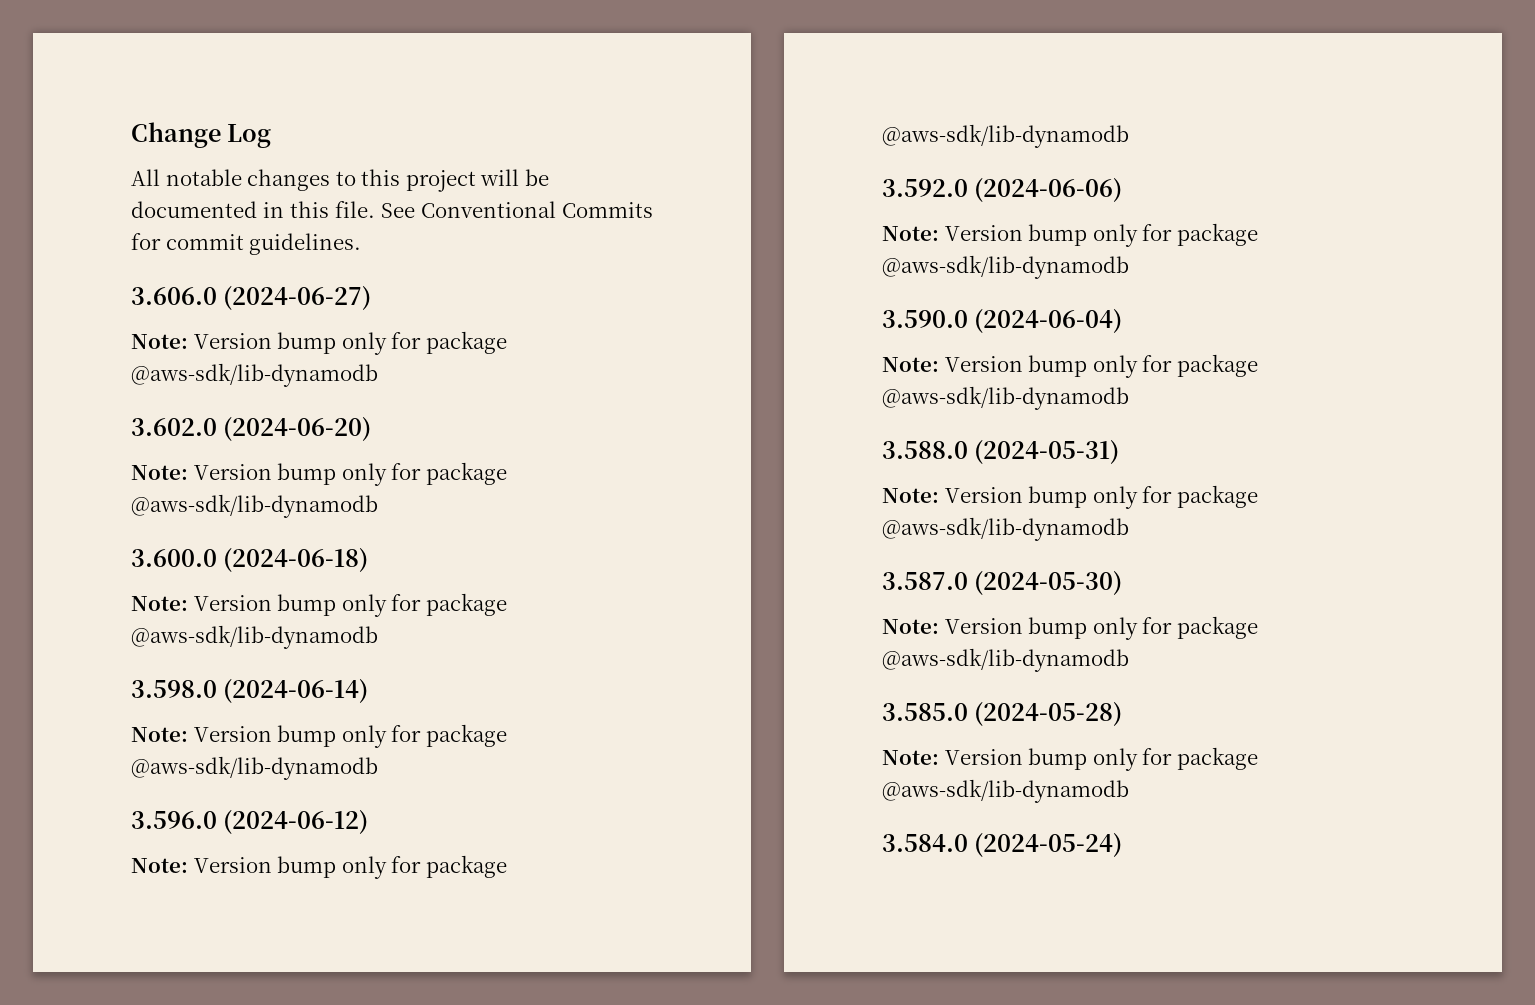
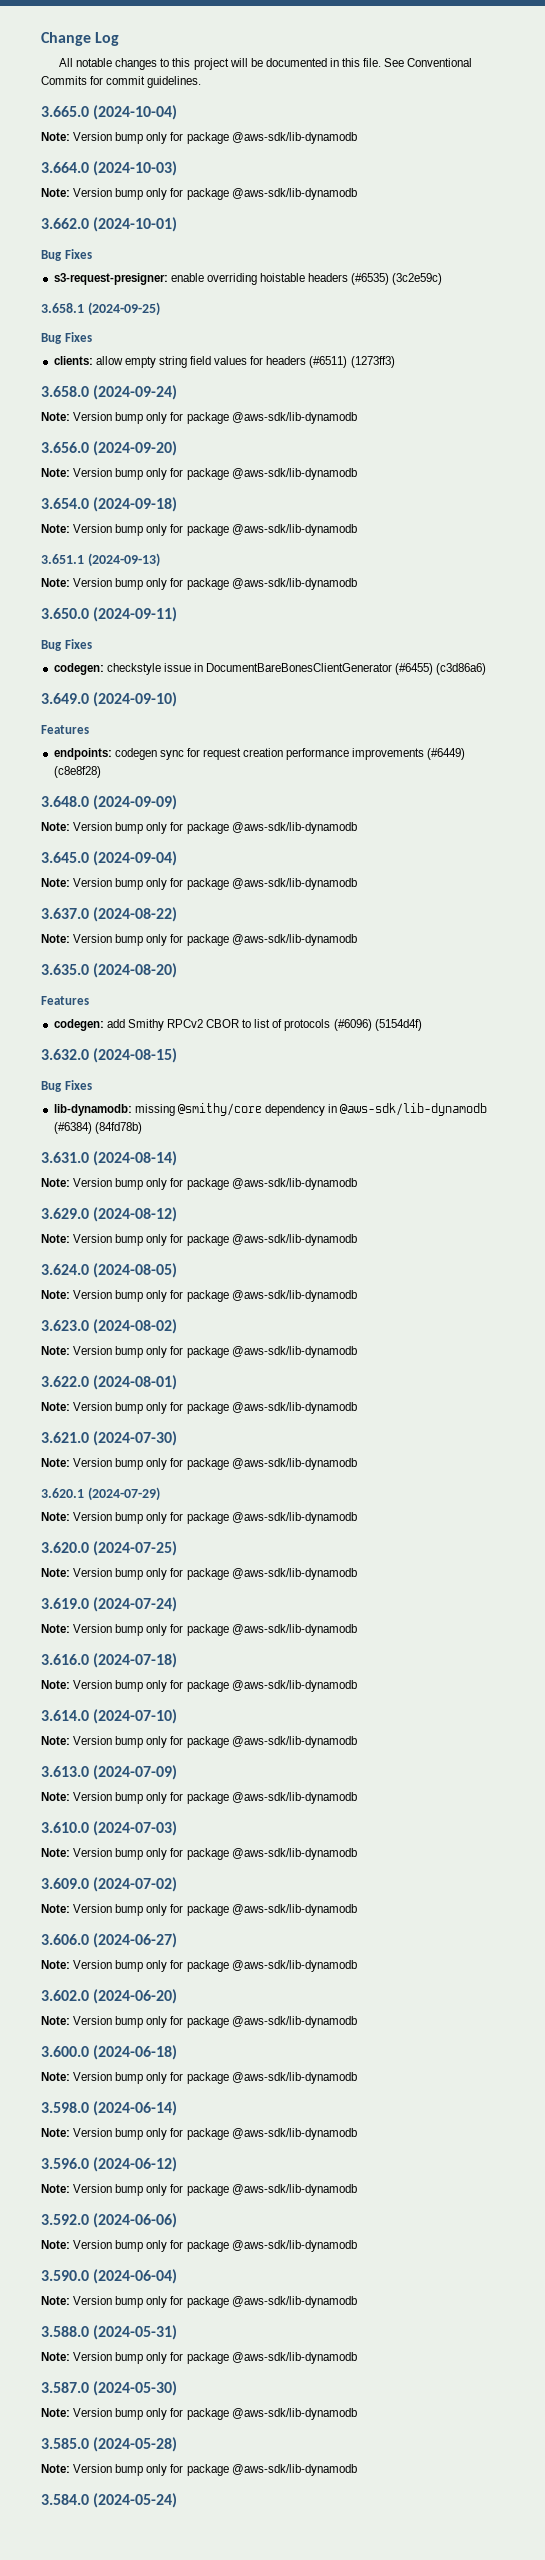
(362, 244) none -> [41,105,178,120] [41,132,357,144] [41,161,178,176] [41,188,357,200] [41,217,178,232] [41,249,92,261] [53,273,443,285] [41,302,160,316] [41,332,92,344] [53,356,395,368] [41,385,178,400] [41,412,357,424] [41,441,178,456] [41,468,357,480] [41,497,178,512] [41,524,357,536] [41,553,160,567] [41,578,357,590] [41,607,178,622] [41,639,92,651] [53,663,487,675] [41,692,178,707] [41,725,89,734] [53,748,466,760] [53,766,101,778] [41,795,178,810] [41,822,357,834] [41,851,178,866] [41,878,357,890] [41,907,178,922] [41,934,357,946] [41,963,178,978] [41,996,89,1005] [53,1019,422,1031] [41,1048,178,1063] [41,1080,92,1092] [53,1103,488,1116] [53,1122,142,1134] [41,1151,178,1166] [41,1178,357,1190] [41,1207,178,1222] [41,1234,357,1246] [41,1263,178,1278] [41,1290,357,1302] [41,1319,178,1334] [41,1346,357,1358] [41,1375,178,1390] [41,1402,357,1414] [41,1431,178,1446] [41,1458,357,1470] [41,1487,160,1501] [41,1512,357,1524] [41,1541,178,1556] [41,1568,357,1580] [41,1597,178,1612] [41,1624,357,1636] [41,1653,178,1668] [41,1680,357,1692] [41,1709,178,1724] [41,1736,357,1748] [41,1765,178,1780] [41,1792,357,1804] [41,1821,178,1836] [41,1848,357,1860] [41,1877,178,1892] [41,1904,357,1916] // 3.665.0 (2024-10-04) // Note: Version bump only for package @aws-sdk/lib-dynamodb // 3.664.0 (2024-10-03) // Note: Version bump only for package @aws-sdk/lib-dynamodb // 3.662.0 (2024-10-01) // Bug Fixes // s3-request-presigner: enable overriding hoistable headers (#6535) (3c2e59c) // 3.658.1 (2024-09-25) // Bug Fixes // clients: allow empty string field values for headers (#6511) (1273ff3) // 3.658.0 (2024-09-24) // Note: Version bump only for package @aws-sdk/lib-dynamodb // 3.656.0 (2024-09-20) // Note: Version bump only for package @aws-sdk/lib-dynamodb // 3.654.0 (2024-09-18) // Note: Version bump only for package @aws-sdk/lib-dynamodb // 3.651.1 (2024-09-13) // Note: Version bump only for package @aws-sdk/lib-dynamodb // 3.650.0 (2024-09-11) // Bug Fixes // codegen: checkstyle issue in DocumentBareBonesClientGenerator (#6455) (c3d86a6) // 3.649.0 (2024-09-10) // Features // endpoints: codegen sync for request creation performance improvements (#6449) (c8e8f28) // 3.648.0 (2024-09-09) // Note: Version bump only for package @aws-sdk/lib-dynamodb // 3.645.0 (2024-09-04) // Note: Version bump only for package @aws-sdk/lib-dynamodb // 3.637.0 (2024-08-22) // Note: Version bump only for package @aws-sdk/lib-dynamodb // 3.635.0 (2024-08-20) // Features // codegen: add Smithy RPCv2 CBOR to list of protocols (#6096) (5154d4f) // 3.632.0 (2024-08-15) // Bug Fixes // lib-dynamodb: missing @smithy/core dependency in @aws-sdk/lib-dynamodb (#6384) (84fd78b) // 3.631.0 (2024-08-14) // Note: Version bump only for package @aws-sdk/lib-dynamodb // 3.629.0 (2024-08-12) // Note: Version bump only for package @aws-sdk/lib-dynamodb // 3.624.0 (2024-08-05) // Note: Version bump only for package @aws-sdk/lib-dynamodb // 3.623.0 (2024-08-02) // Note: Version bump only for package @aws-sdk/lib-dynamodb // 3.622.0 (2024-08-01) // Note: Version bump only for package @aws-sdk/lib-dynamodb // 3.621.0 (2024-07-30) // Note: Version bump only for package @aws-sdk/lib-dynamodb // 3.620.1 (2024-07-29) // Note: Version bump only for package @aws-sdk/lib-dynamodb // 3.620.0 (2024-07-25) // Note: Version bump only for package @aws-sdk/lib-dynamodb // 3.619.0 (2024-07-24) // Note: Version bump only for package @aws-sdk/lib-dynamodb // 3.616.0 (2024-07-18) // Note: Version bump only for package @aws-sdk/lib-dynamodb // 3.614.0 (2024-07-10) // Note: Version bump only for package @aws-sdk/lib-dynamodb // 3.613.0 (2024-07-09) // Note: Version bump only for package @aws-sdk/lib-dynamodb // 3.610.0 (2024-07-03) // Note: Version bump only for package @aws-sdk/lib-dynamodb // 3.609.0 (2024-07-02) // Note: Version bump only for package @aws-sdk/lib-dynamodb

